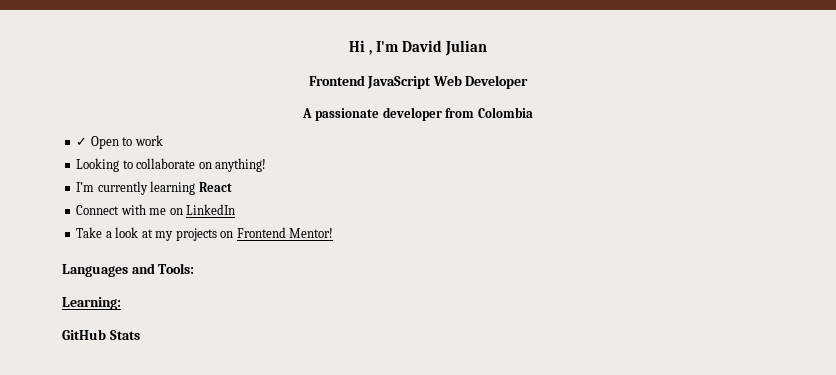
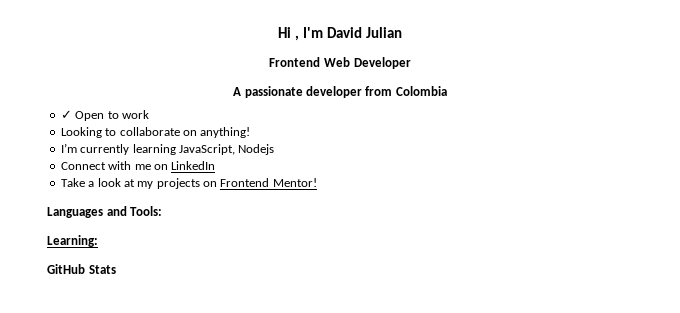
[367,76,432,89] JavaScript -> (321, 62) none
[198,182,232,192] React -> [178,144,275,155] JavaScript, Nodejs

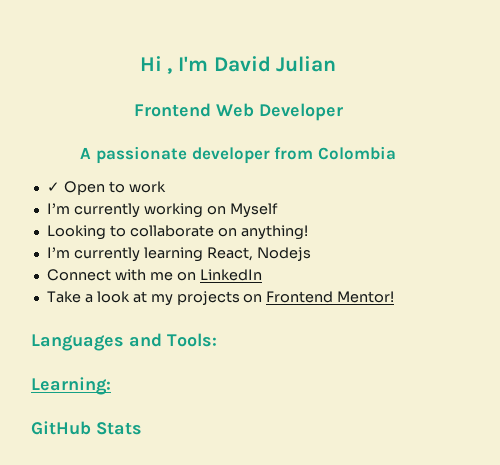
(149, 114) none -> [46,203,278,218] // I’m currently working on Myself
[178,144,235,155] JavaScript, -> [206,247,253,261] React,

